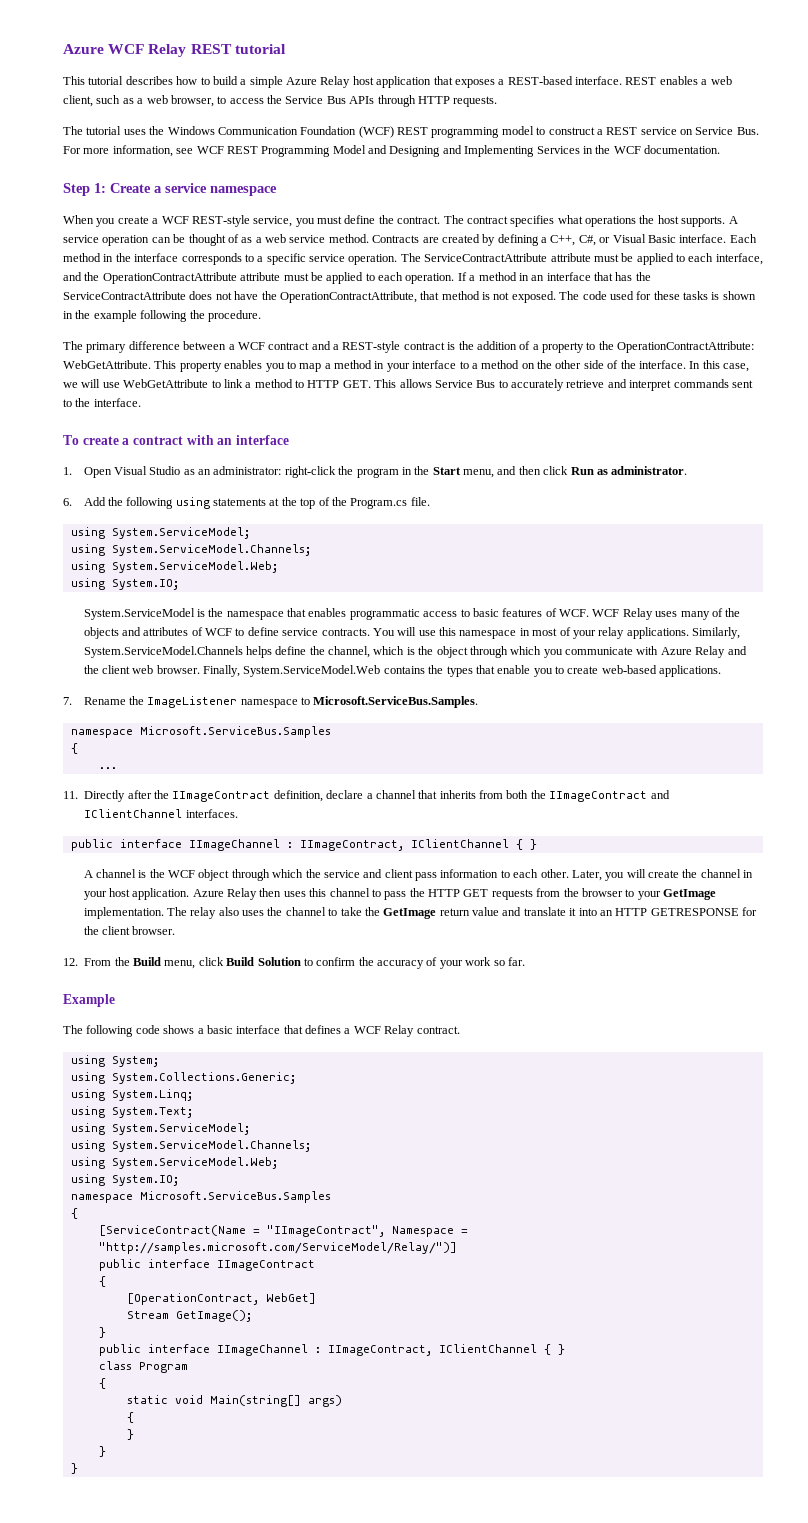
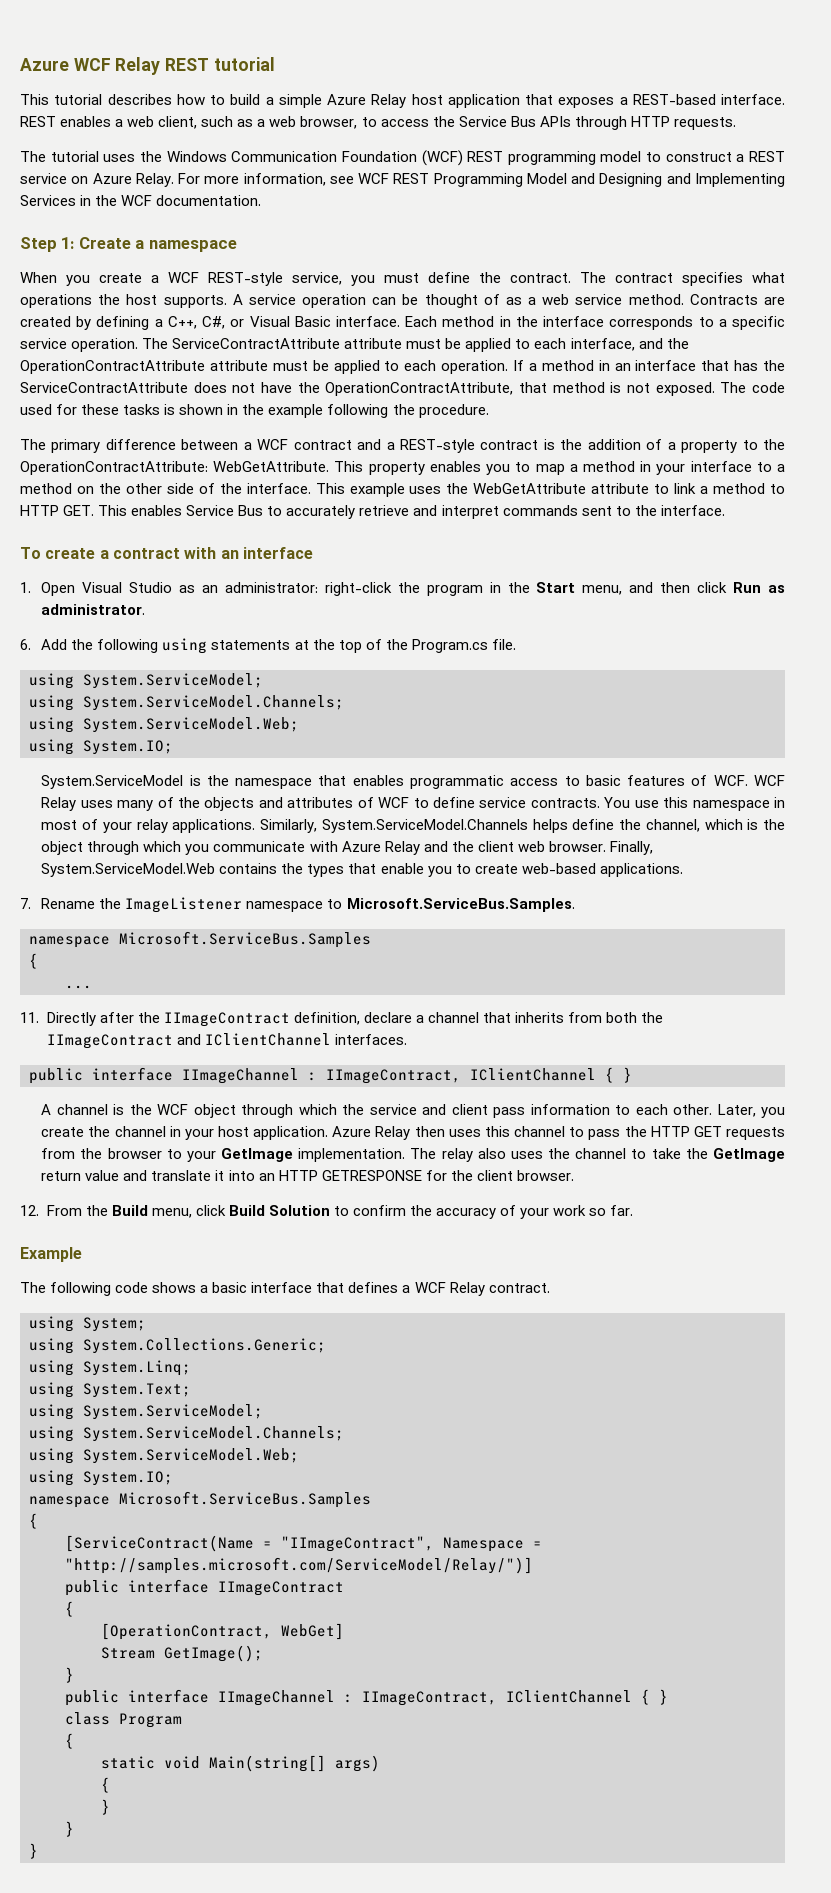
[695,127,759,135] Service Bus. -> [92,173,174,187] Azure Relay.
[165,183,207,193] service -> (145, 244) none
[689,360,749,372] [63,379,209,388] In this case, we will use WebGetAttribute -> [315,483,650,497] This example uses the WebGetAttribute attribute
[399,379,432,388] allows -> [131,505,183,516] enables
[397,627,417,636] will -> (631, 802) none
[626,869,646,878] will -> (785, 1112) none

